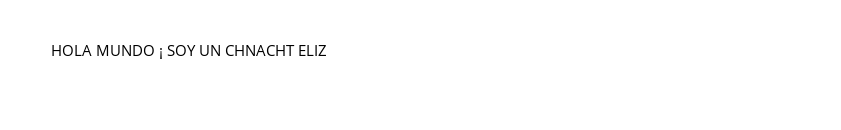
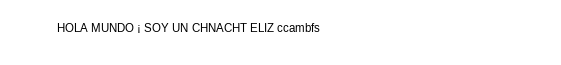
(328, 50) none -> [276,23,320,32] ccambfs

